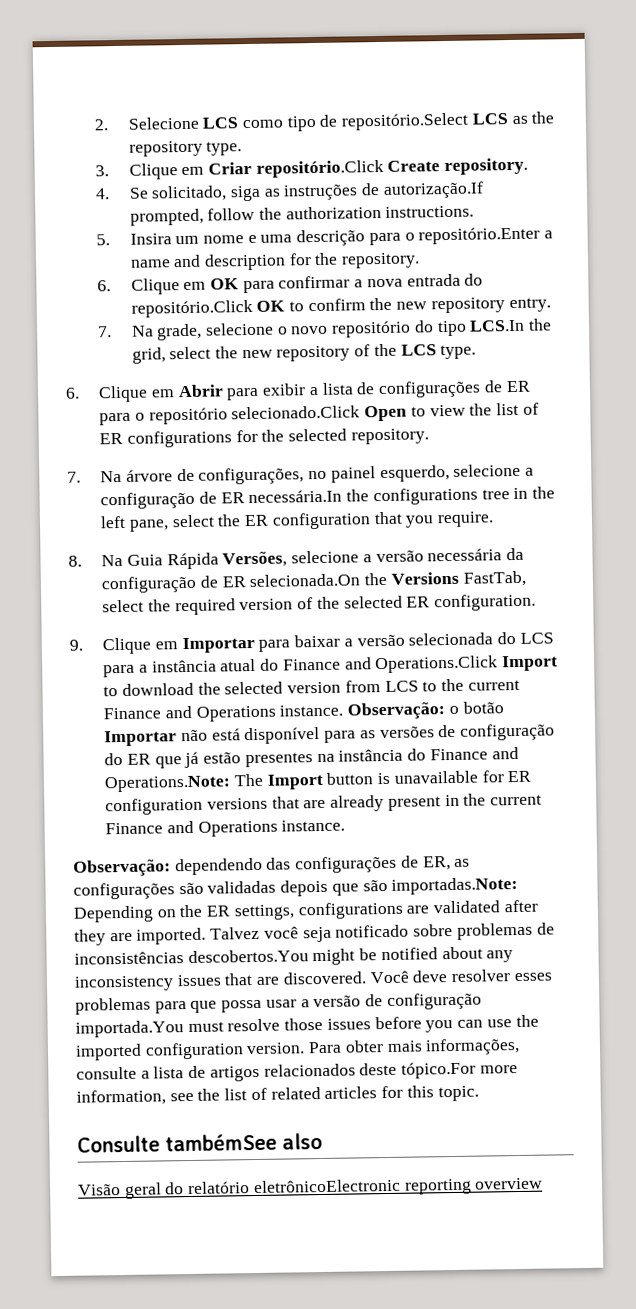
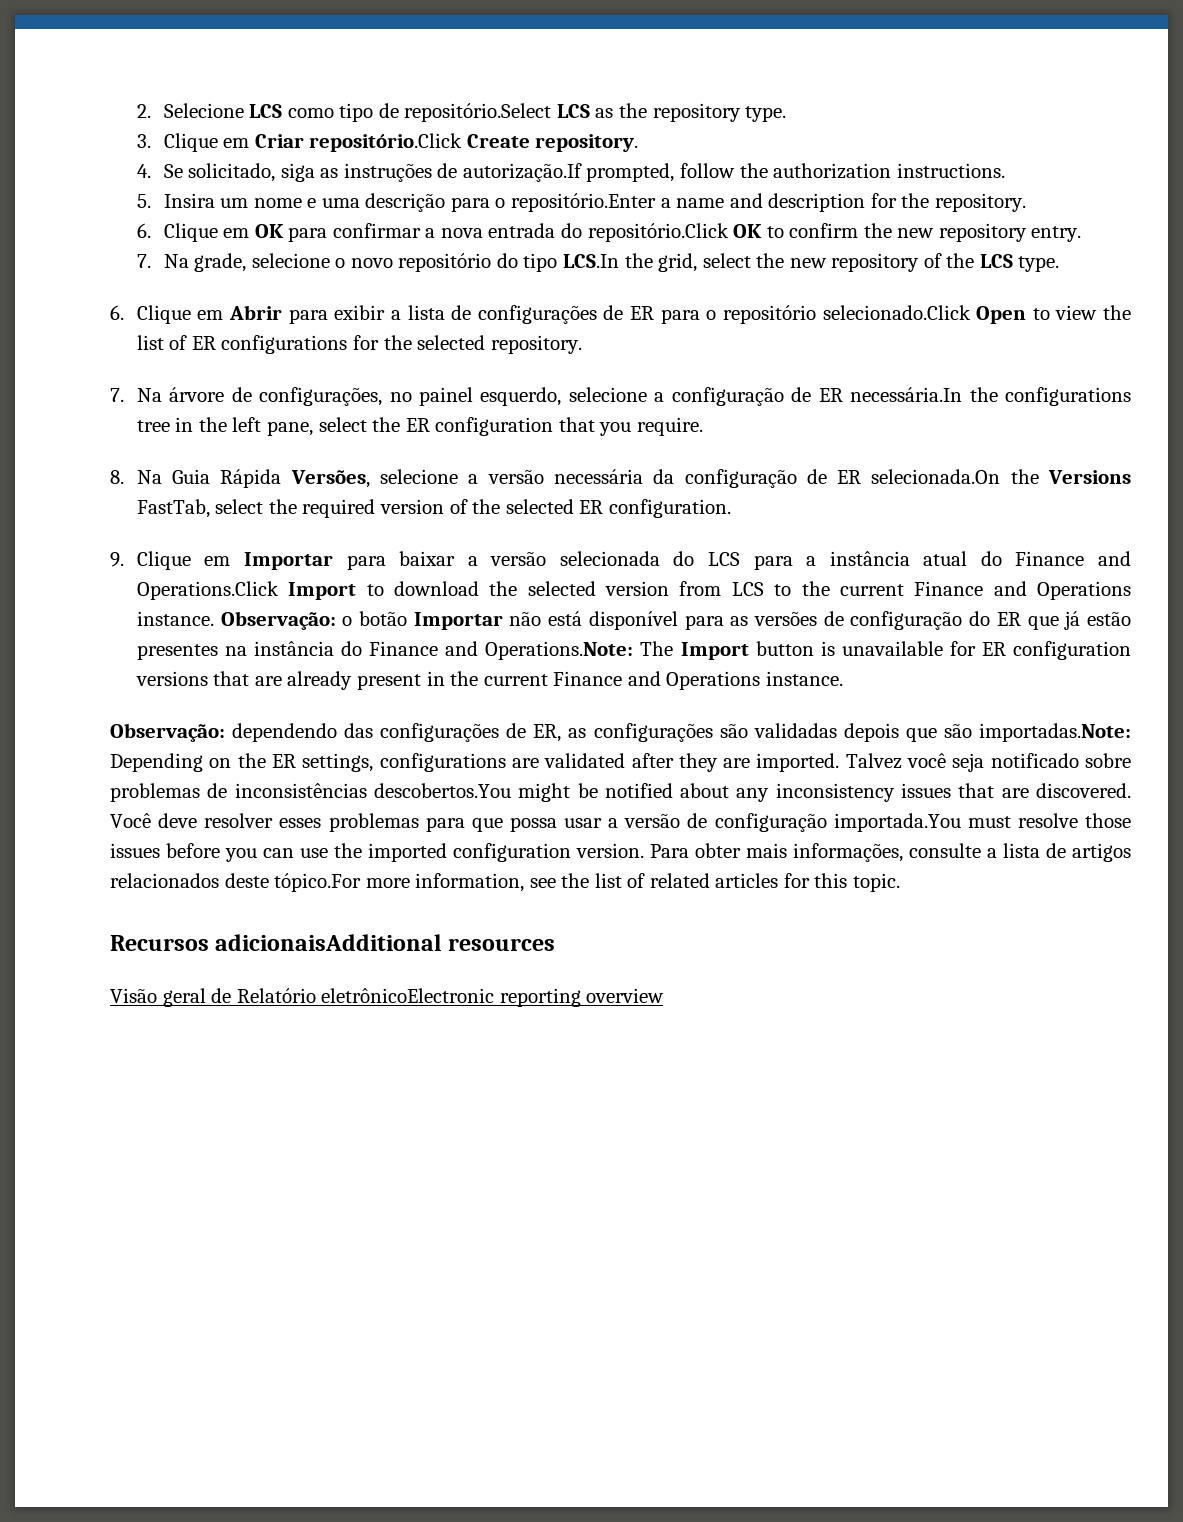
[77,1132,323,1153] Consulte tambémSee also -> [110,934,555,951] Recursos adicionaisAdditional resources
[164,1181,251,1195] do relatório -> [211,988,316,1003] de Relatório

